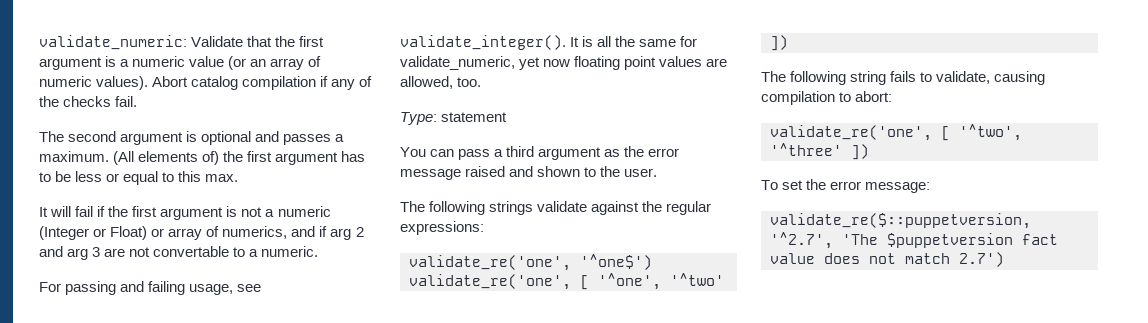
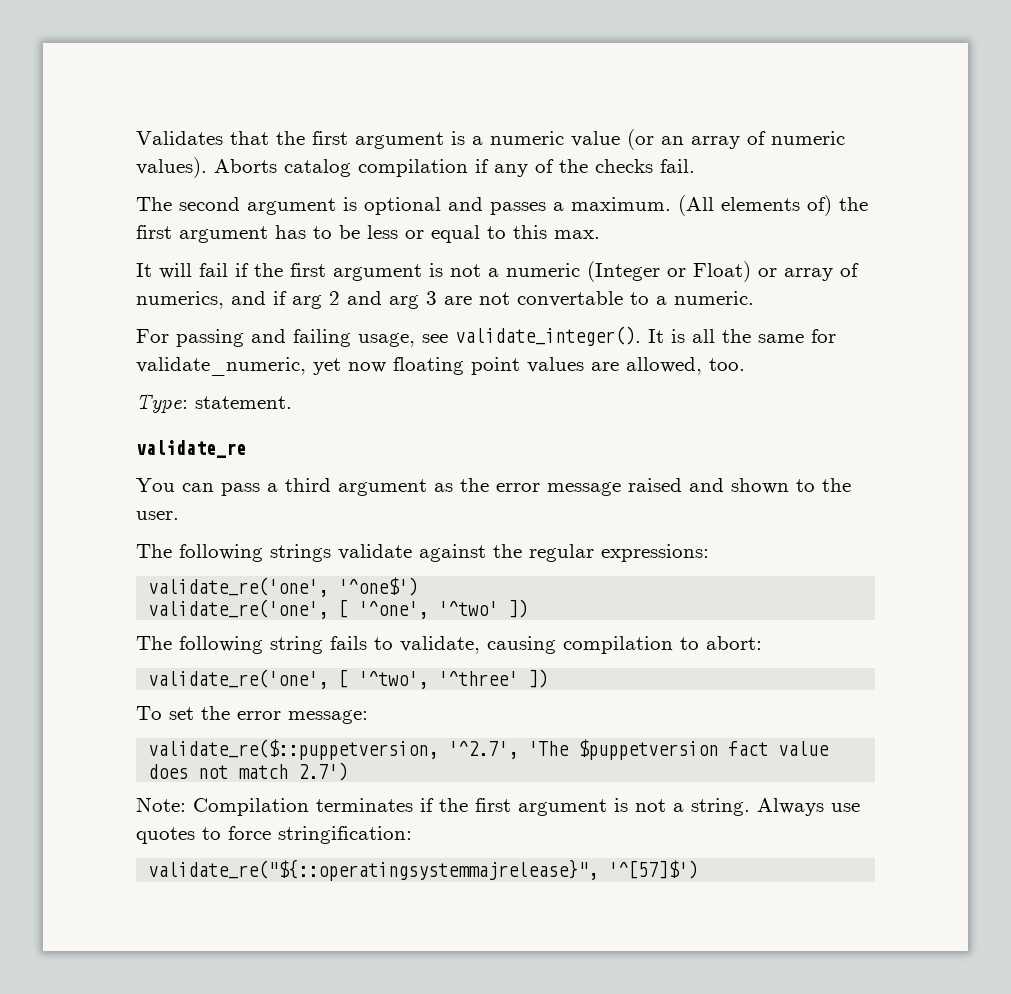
[39,35,244,50] validate_numeric: Validate -> [136,131,223,145] Validates
[152,76,189,87] Abort -> [214,159,277,173] Aborts
[441,112,508,122] statement -> [195,396,292,409] [136,440,246,458] statement. // validate_re
(1004, 259) none -> [136,797,860,816] [136,826,412,844] [148,859,699,881] // Note: Compilation terminates if the first argument is not a string. Always use quotes to force stringification: // validate_re("${::operatingsystemmajrelease}", '^[57]$')

